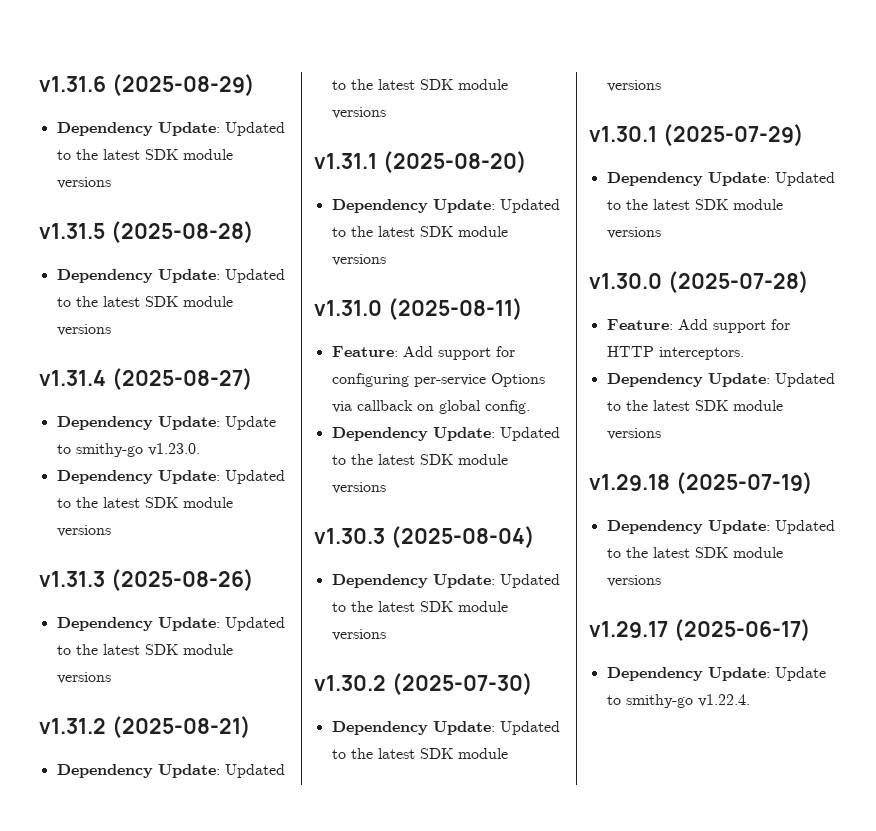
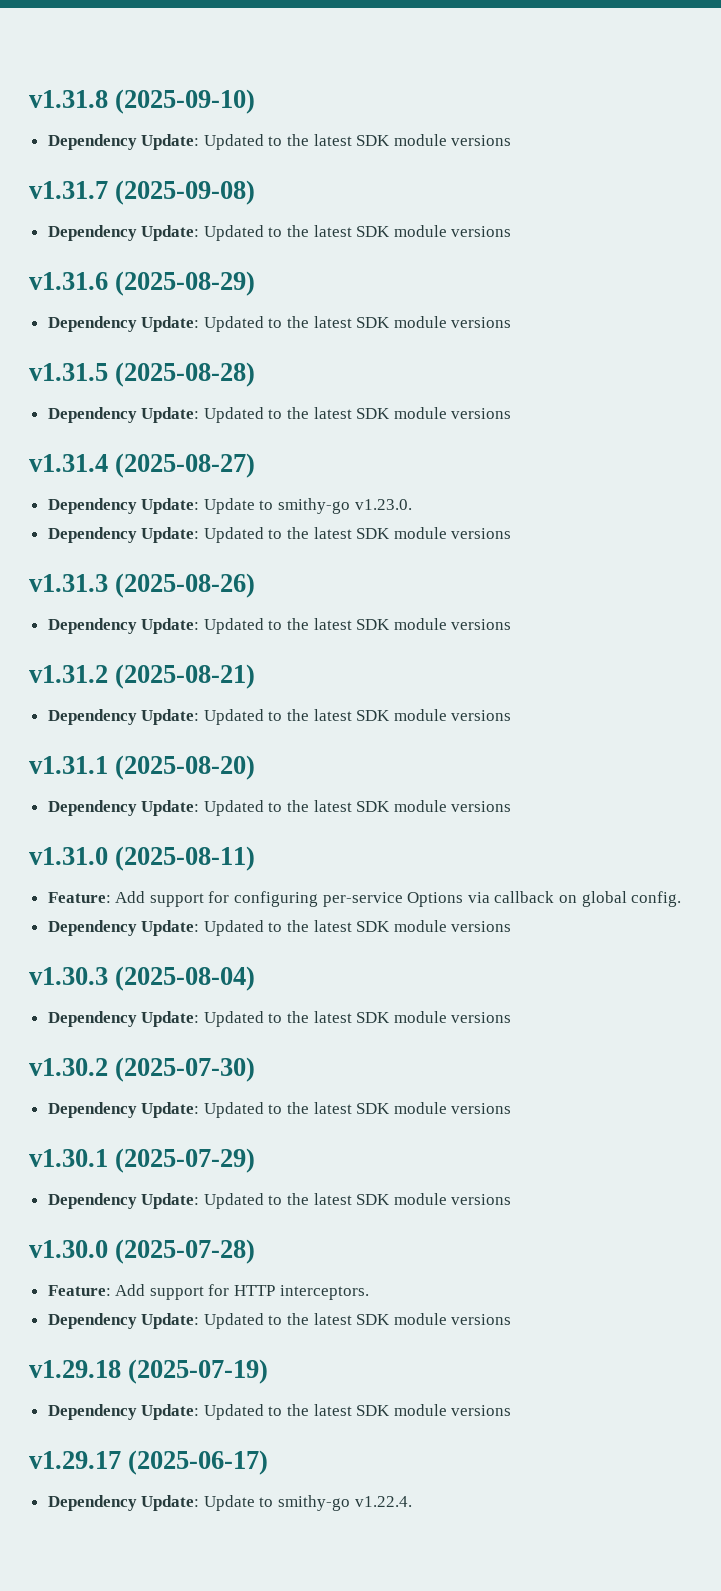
(39, 84) none -> [29,89,256,114] [47,134,512,150] [29,180,256,205] [47,225,512,241] v1.31.8 (2025-09-10) // Dependency Update: Updated to the latest SDK module versions // v1.31.7 (2025-09-08) // Dependency Update: Updated to the latest SDK module versions //

